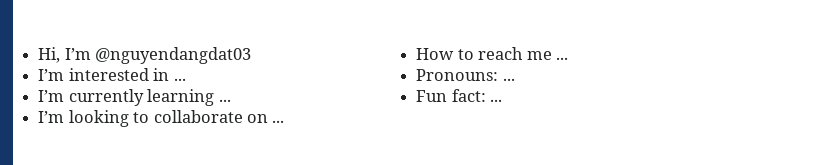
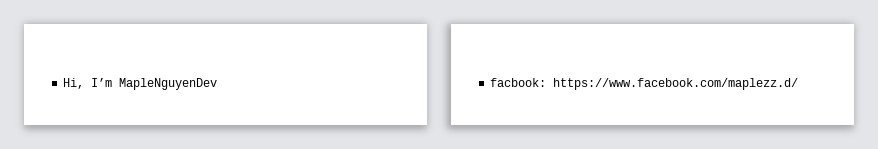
[95,47,252,64] [38,68,186,81] [38,89,231,106] [38,110,285,127] [416,47,568,60] [416,69,515,81] [416,89,503,102] @nguyendangdat03 // I’m interested in ... // I’m currently learning ... // I’m looking to collaborate on ... // How to reach me ... // Pronouns: ... // Fun fact: ... -> [119,78,218,90] [490,78,799,90] MapleNguyenDev // facbook: https://www.facebook.com/maplezz.d/

